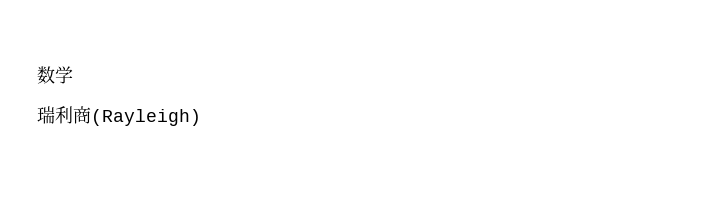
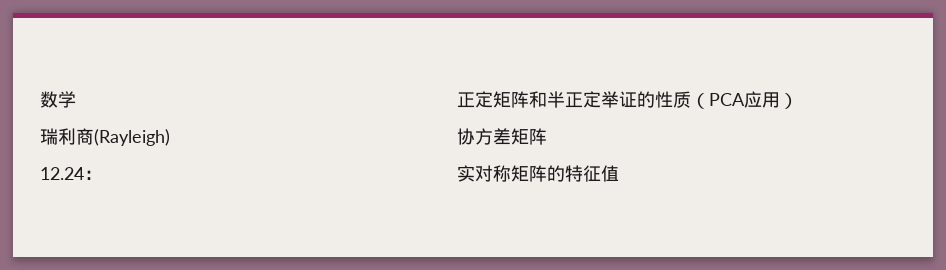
(201, 117) none -> [40,167,102,180] [457,91,798,109] [457,128,547,145] [457,165,619,182] // 12.24： // 正定矩阵和半正定举证的性质（PCA应用） // 协方差矩阵 // 实对称矩阵的特征值

